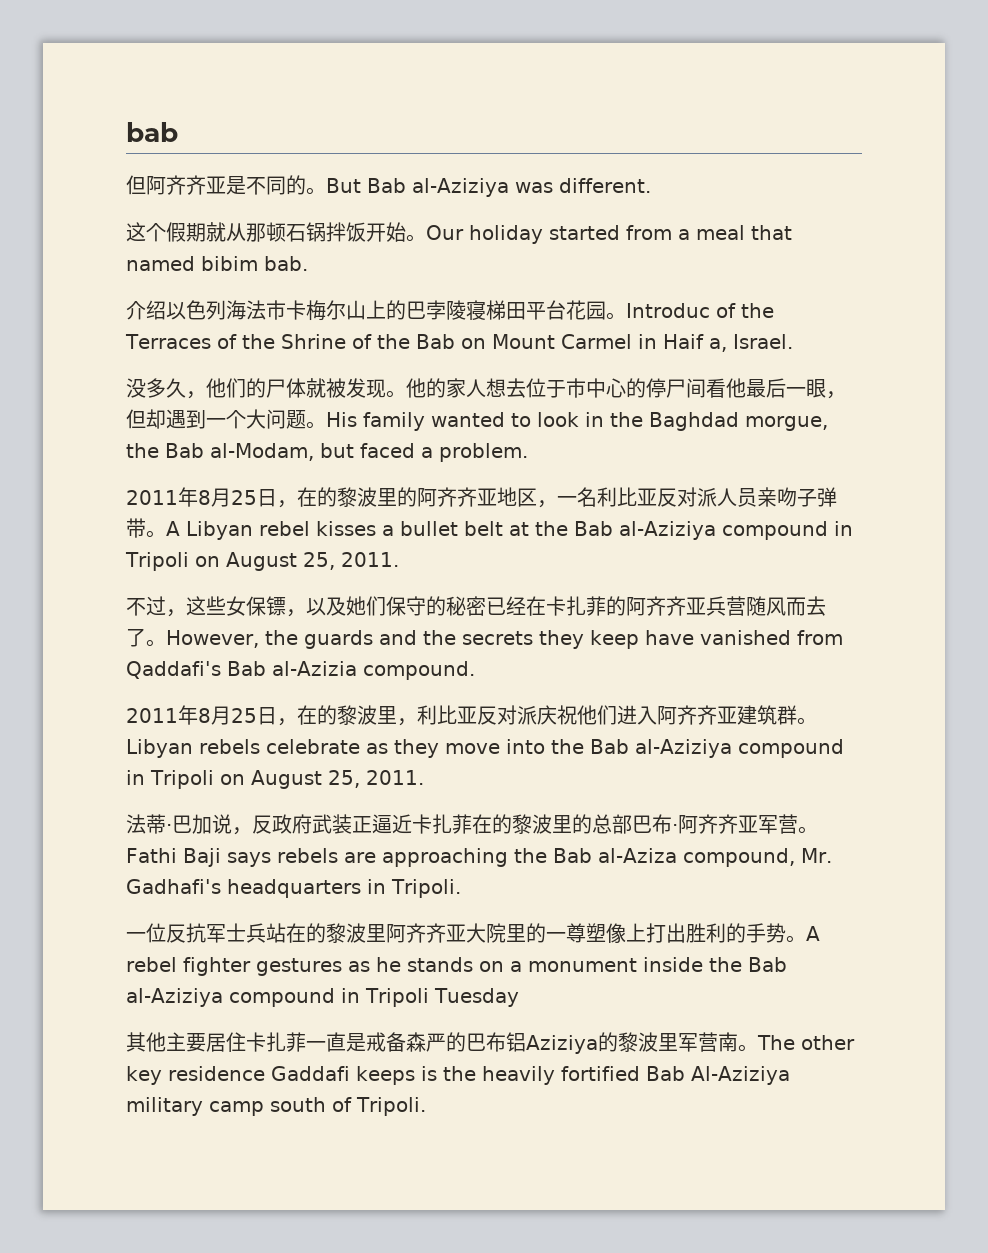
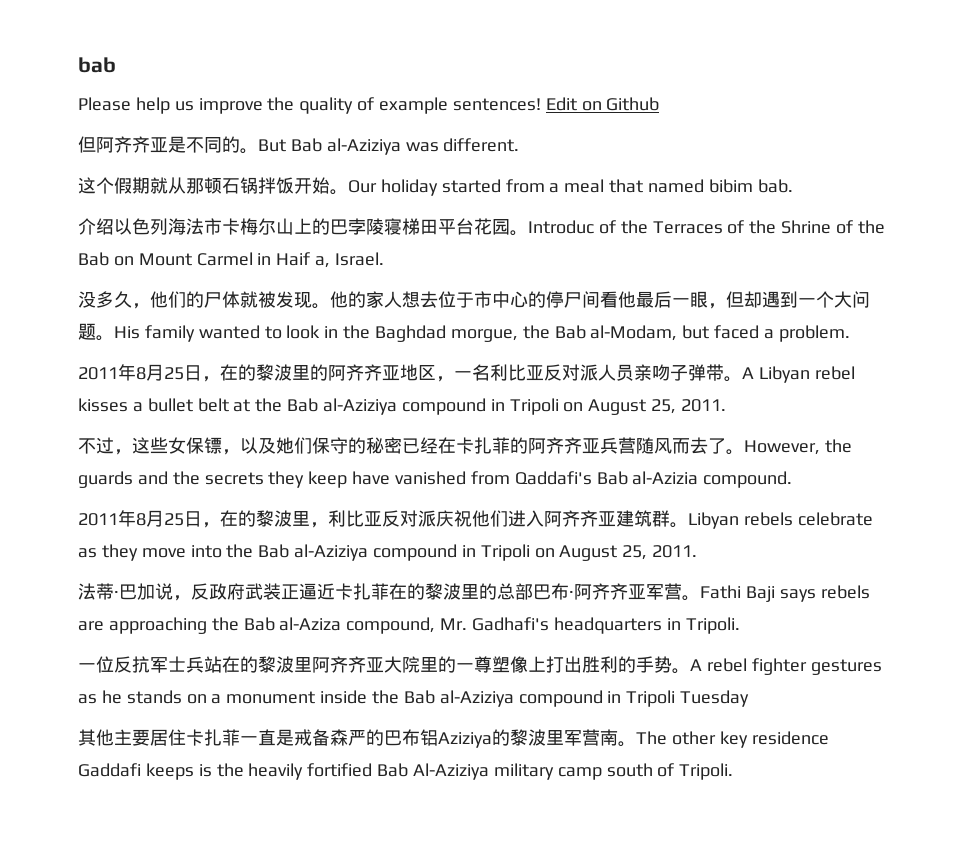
(178, 132) none -> [78,97,660,114] // Please help us improve the quality of example sentences! Edit on Github

